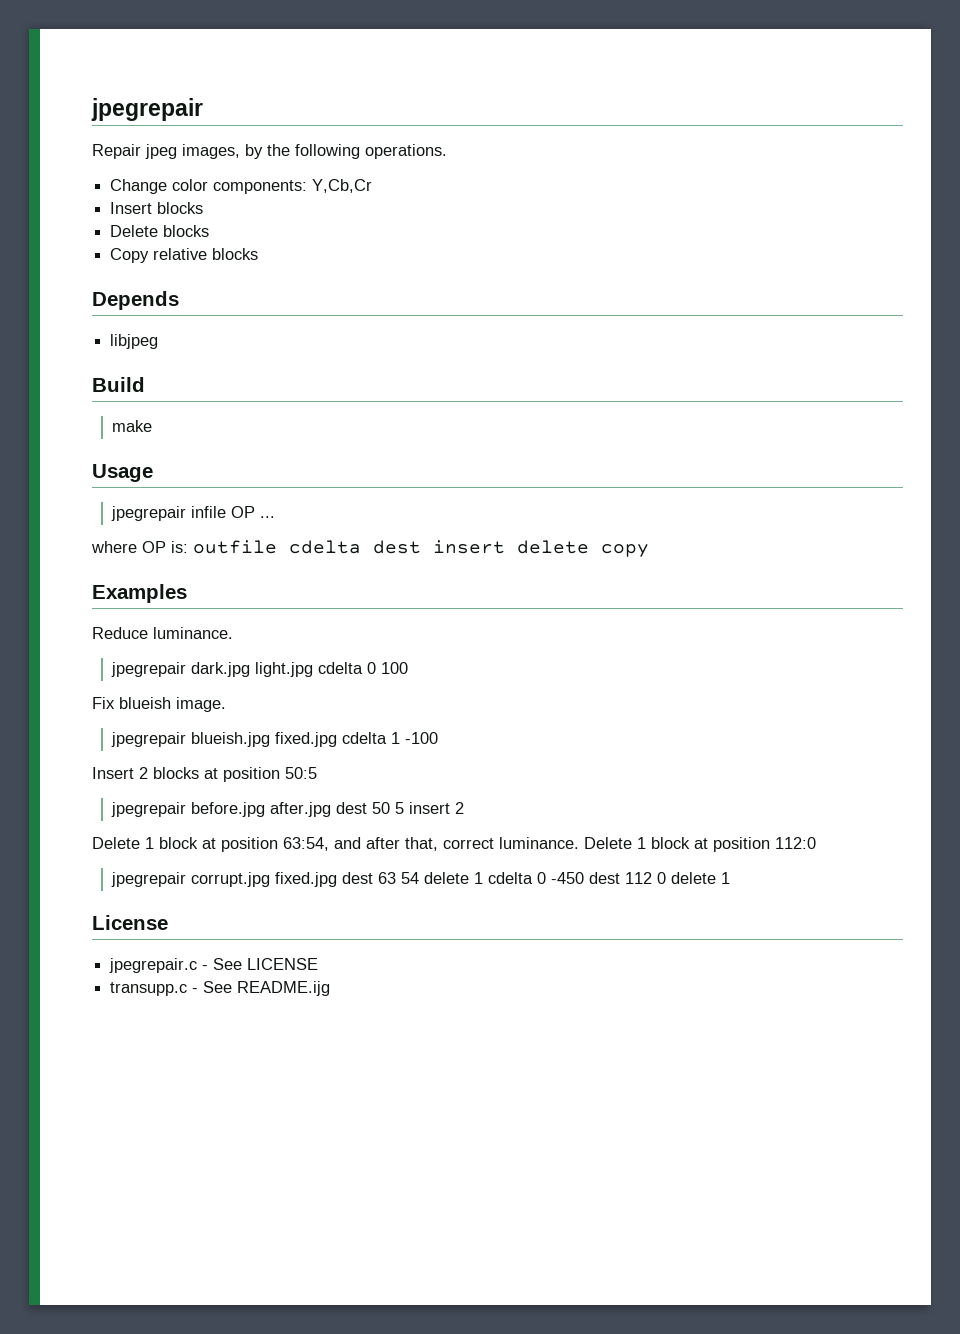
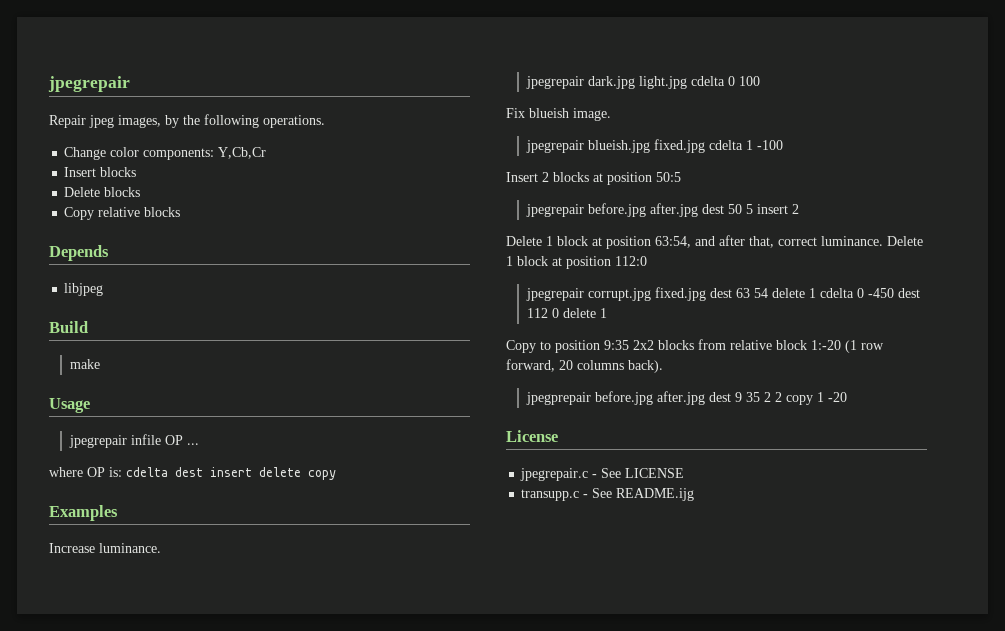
[193,540,277,554] outfile -> (122, 472) none
[92,627,148,639] Reduce -> [49,543,95,553] Increase
(731, 878) none -> [506,339,884,353] [506,359,663,373] [525,391,847,405] // Copy to position 9:35 2x2 blocks from relative block 1:-20 (1 row forward, 20 columns back). // jpegprepair before.jpg after.jpg dest 9 35 2 2 copy 1 -20

